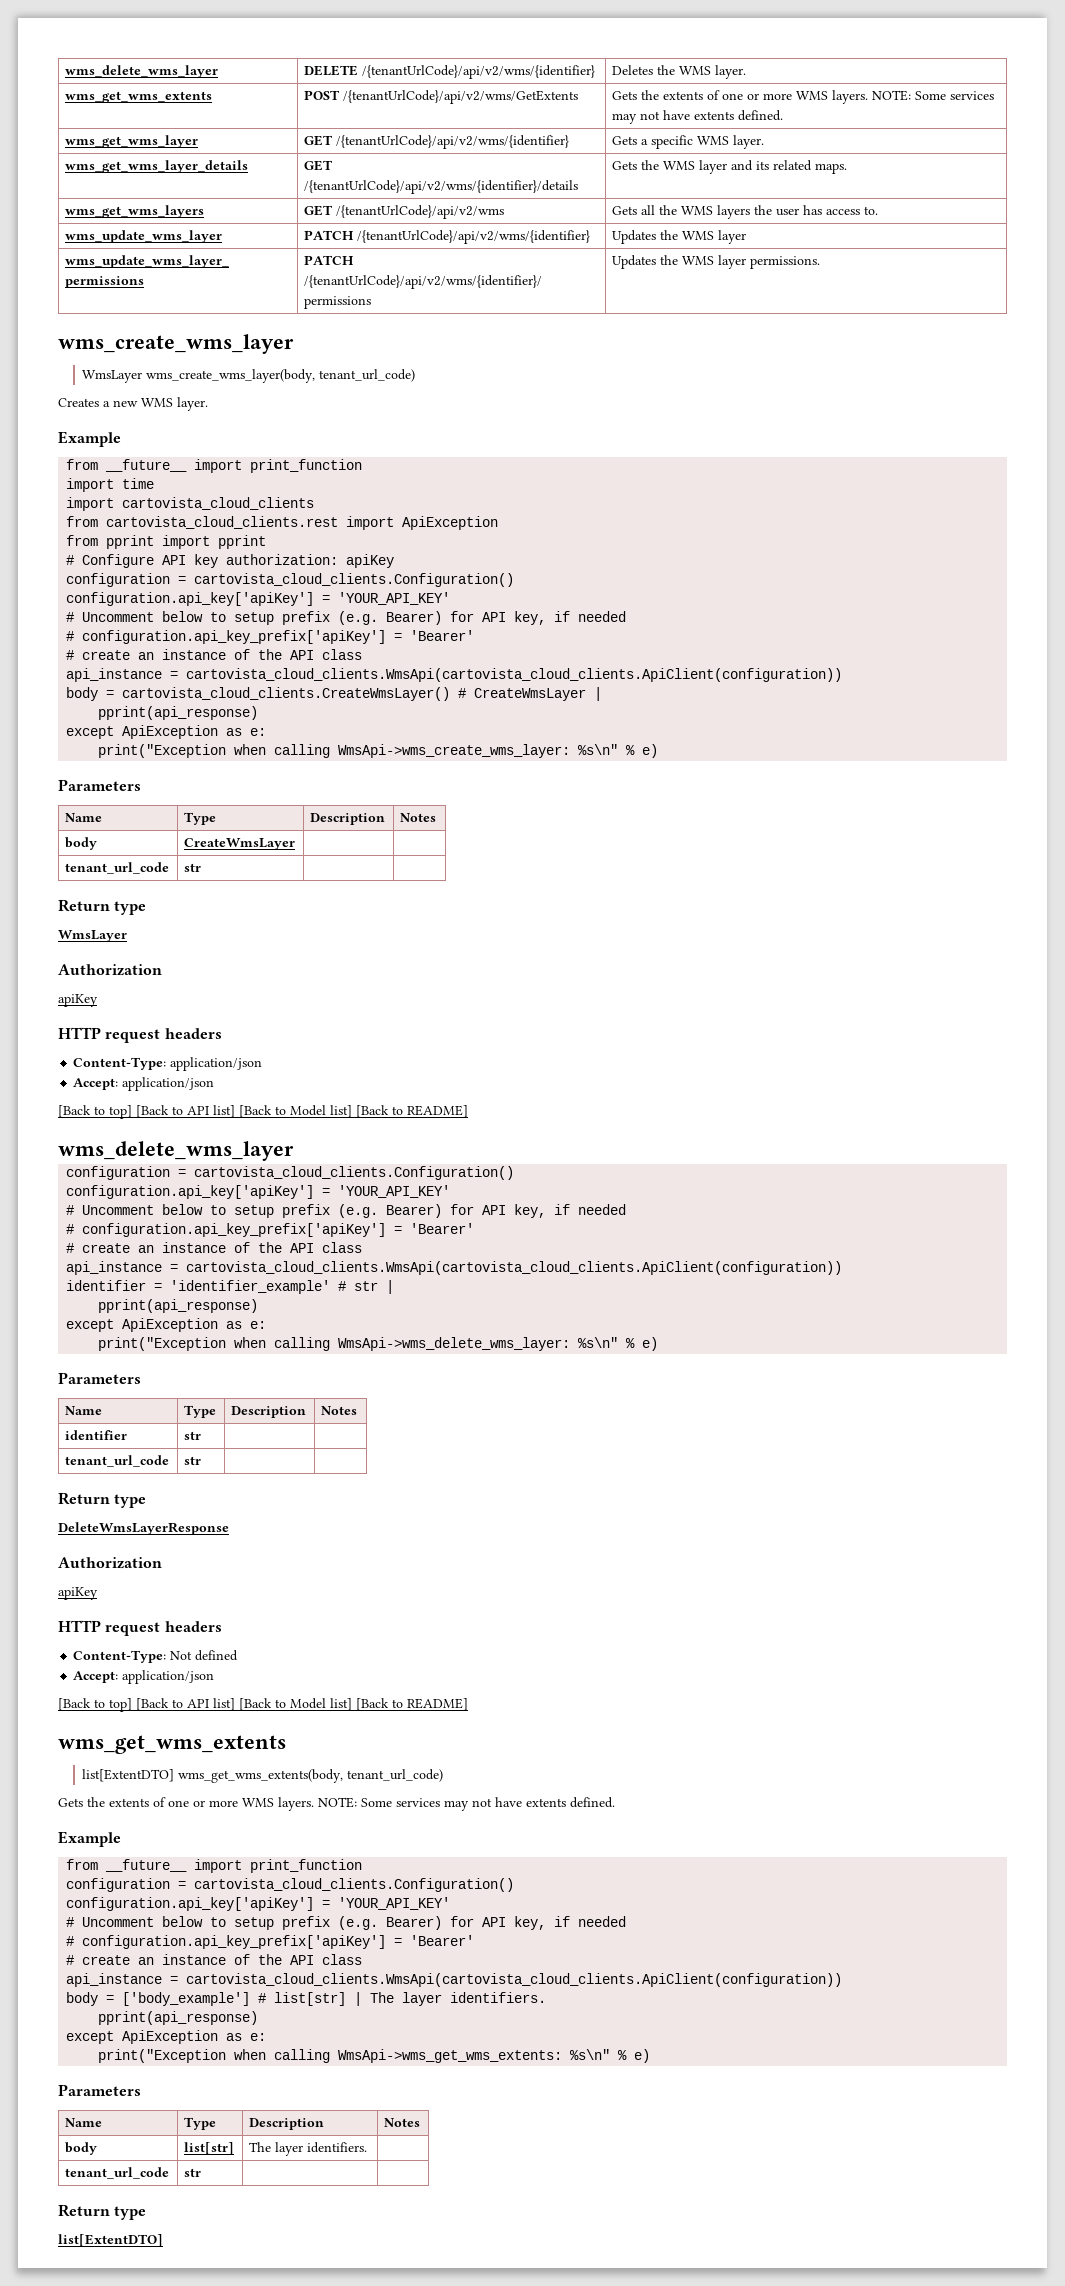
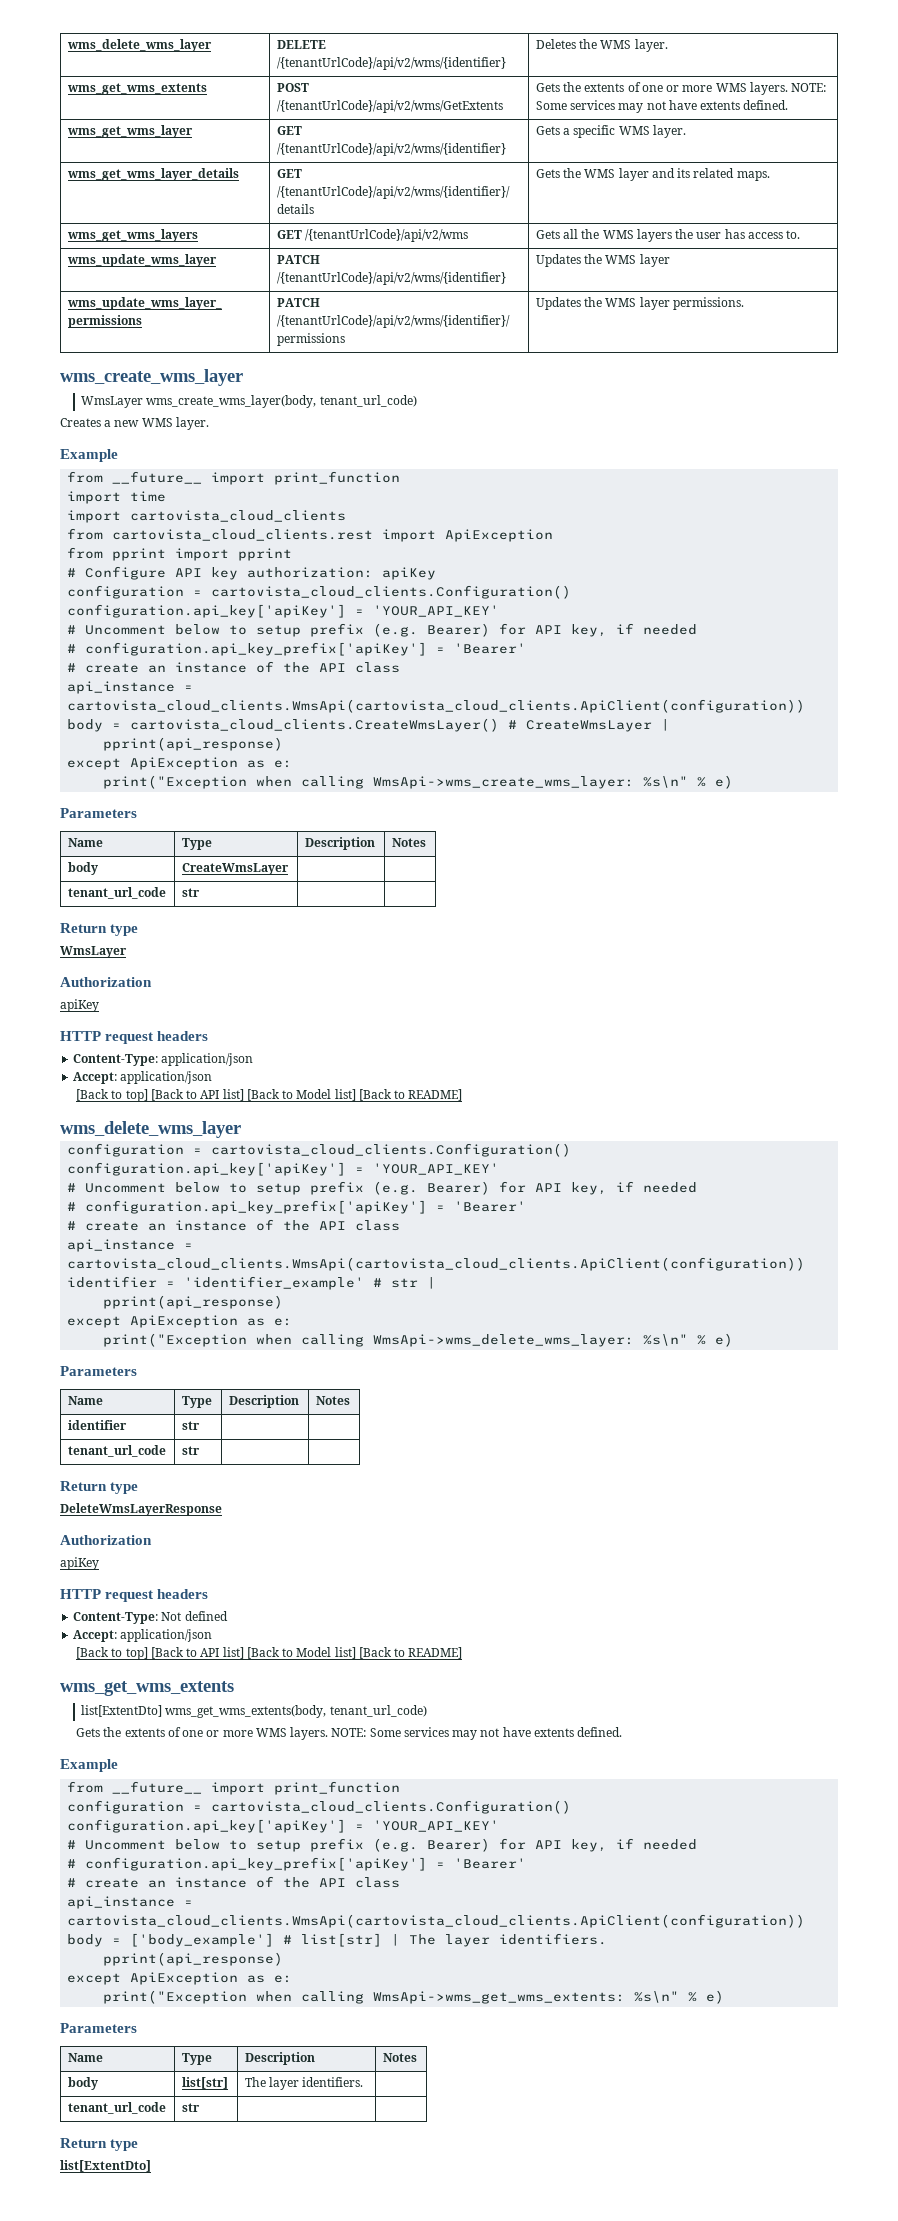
[82,1769,175,1782] list[ExtentDTO] -> [81,1705,163,1717] list[ExtentDto]
[58,2234,163,2247] list[ExtentDTO] -> [60,2160,151,2172] list[ExtentDto]

